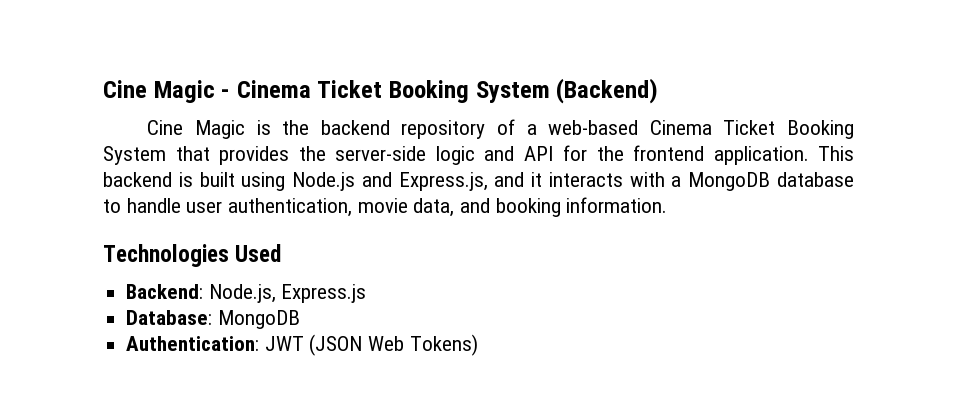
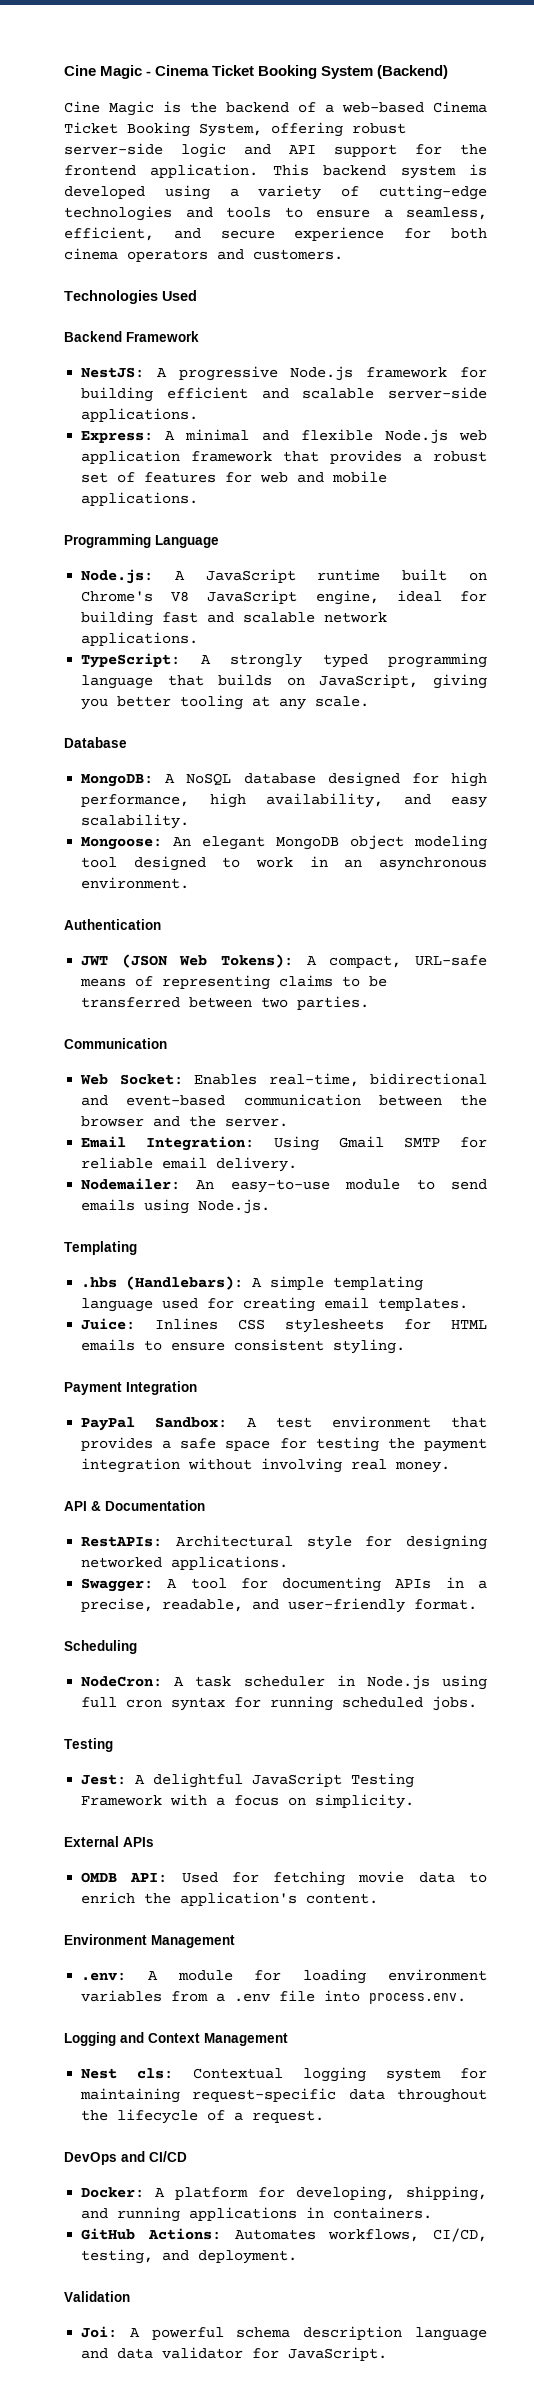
[401,120,486,139] repository -> (289, 107) none
[103,146,326,165] System that provides the -> [199,122,406,137] System, offering robust
(554, 153) none -> [334,144,397,157] support
[178,172,854,191] [103,197,668,217] [103,244,282,267] [126,284,367,303] [126,310,300,329] [126,334,478,356] is built using Node.js and Express.js, and it interacts with a MongoDB database to handle user authentication, movie data, and booking information. // Technologies Used // Backend: Node.js, Express.js // Database: MongoDB // Authentication: JWT (JSON Web Tokens) -> [400,164,487,179] [64,185,488,200] [64,206,487,221] [64,227,488,241] [64,248,343,262] [64,290,197,304] [64,331,199,342] [81,366,487,381] [81,387,487,402] [81,408,199,422] [81,429,487,444] [81,450,487,464] [81,471,388,483] [81,492,199,506] [64,534,219,548] [81,569,487,584] [81,590,487,605] [81,611,388,626] [81,632,199,646] [81,653,487,668] [81,674,487,689] [81,695,370,710] [64,737,127,748] [81,772,487,787] [81,793,487,808] [81,814,190,829] [81,835,487,850] [81,856,487,871] [81,877,190,889] [64,919,161,930] [81,954,487,968] [80,975,388,990] [81,996,370,1010] [64,1038,167,1049] [80,1073,487,1087] [81,1094,487,1106] [81,1116,289,1127] [81,1136,487,1151] [81,1157,298,1172] [81,1178,487,1193] [81,1199,271,1214] [64,1241,137,1255] [81,1276,424,1291] [81,1297,469,1312] [81,1318,487,1333] [81,1339,406,1354] [64,1381,197,1395] [81,1416,487,1431] [81,1437,487,1452] [81,1458,451,1473] [64,1500,205,1511] [81,1535,487,1550] [81,1556,289,1570] [81,1577,487,1592] [81,1598,478,1613] [64,1640,137,1654] [81,1675,487,1690] [81,1696,478,1711] [64,1738,113,1752] [81,1773,415,1788] [81,1794,415,1809] [64,1836,154,1847] [81,1871,487,1886] [81,1892,379,1906] [64,1934,235,1948] [81,1969,487,1984] [81,1990,467,2004] [64,2032,288,2046] [81,2067,487,2082] [80,2088,487,2103] [81,2109,325,2124] [64,2151,187,2165] [81,2186,487,2201] [81,2207,433,2222] [81,2228,487,2242] [81,2249,298,2264] [64,2291,130,2302] [81,2326,487,2341] [81,2347,388,2361] system is developed using a variety of cutting-edge technologies and tools to ensure a seamless, efficient, and secure experience for both cinema operators and customers. // Technologies Used // Backend Framework // NestJS: A progressive Node.js framework for building efficient and scalable server-side applications. // Express: A minimal and flexible Node.js web application framework that provides a robust set of features for web and mobile applications. // Programming Language // Node.js: A JavaScript runtime built on Chrome's V8 JavaScript engine, ideal for building fast and scalable network applications. // TypeScript: A strongly typed programming language that builds on JavaScript, giving you better tooling at any scale. // Database // MongoDB: A NoSQL database designed for high performance, high availability, and easy scalability. // Mongoose: An elegant MongoDB object modeling tool designed to work in an asynchronous environment. // Authentication // JWT (JSON Web Tokens): A compact, URL-safe means of representing claims to be transferred between two parties. // Communication // Web Socket: Enables real-time, bidirectional and event-based communication between the browser and the server. // Email Integration: Using Gmail SMTP for reliable email delivery. // Nodemailer: An easy-to-use module to send emails using Node.js. // Templating // .hbs (Handlebars): A simple templating language used for creating email templates. // Juice: Inlines CSS stylesheets for HTML emails to ensure consistent styling. // Payment Integration // PayPal Sandbox: A test environment that provides a safe space for testing the payment integration without involving real money. // API & Documentation // RestAPIs: Architectural style for designing networked applications. // Swagger: A tool for documenting APIs in a precise, readable, and user-friendly format. // Scheduling // NodeCron: A task scheduler in Node.js using full cron syntax for running scheduled jobs. // Testing // Jest: A delightful JavaScript Testing Framework with a focus on simplicity. // External APIs // OMDB API: Used for fetching movie data to enrich the application's content. // Environment Management // .env: A module for loading environment variables from a .env file into process.env. // Logging and Context Management // Nest cls: Contextual logging system for maintaining request-specific data throughout the lifecycle of a request. // DevOps and CI/CD // Docker: A platform for developing, shipping, and running applications in containers. // GitHub Actions: Automates workflows, CI/CD, testing, and deployment. // Validation // Joi: A powerful schema description language and data validator for JavaScript.

